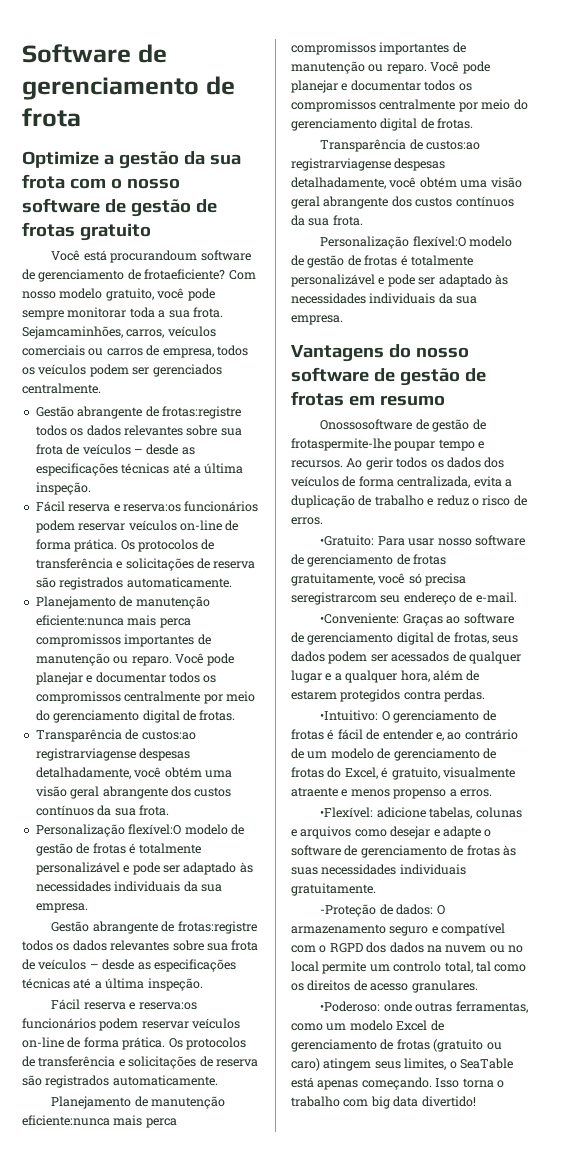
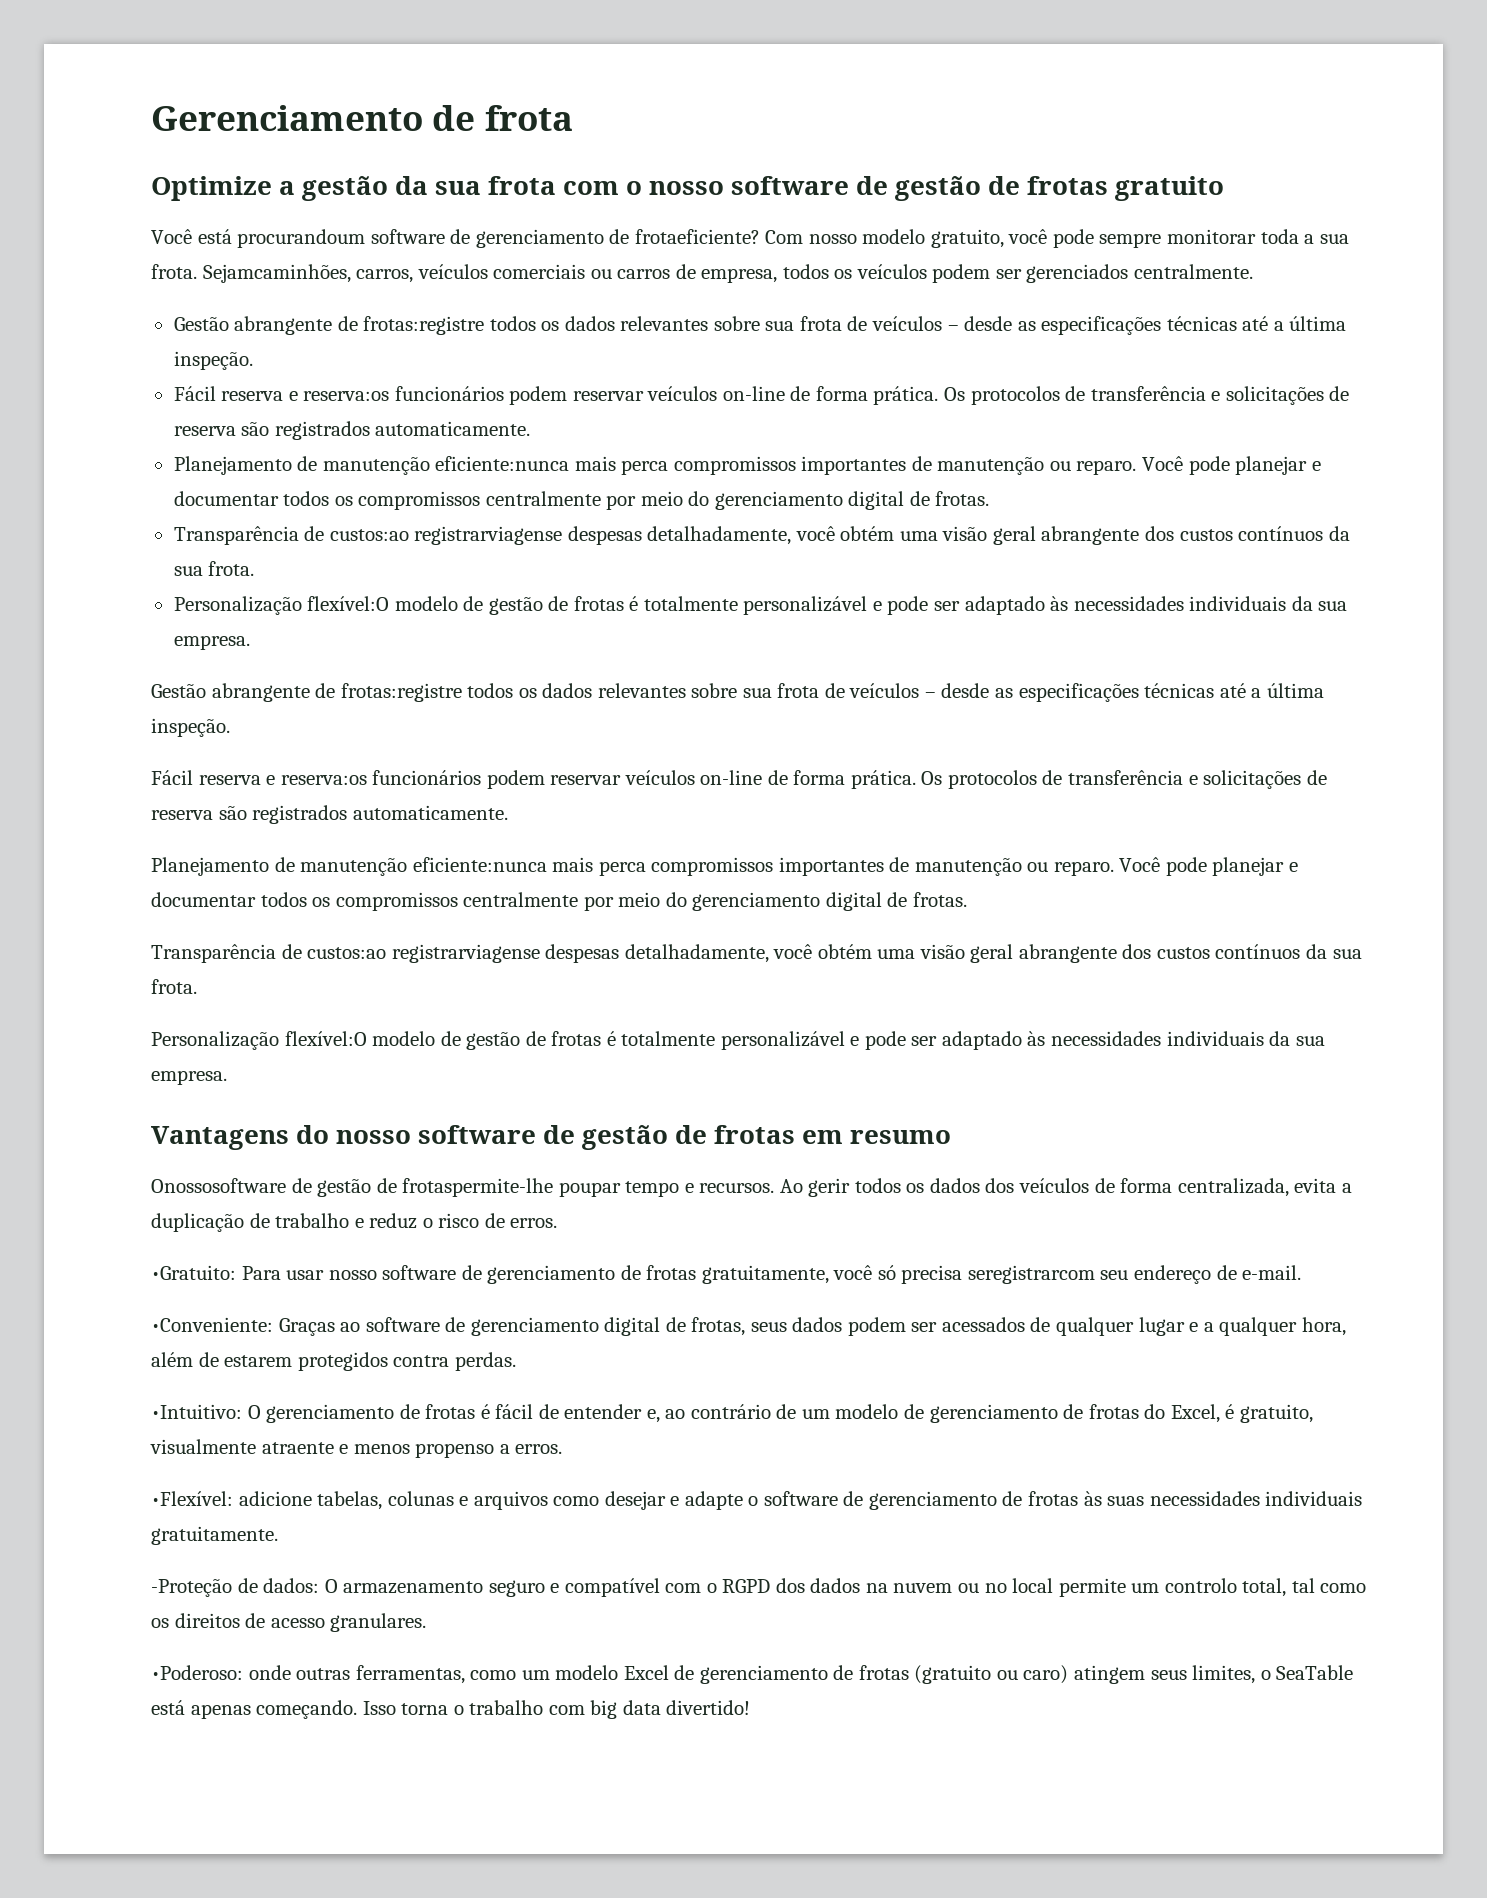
[22,44,167,63] [22,77,199,100] Software de gerenciamento -> [151,105,423,131] Gerenciamento

